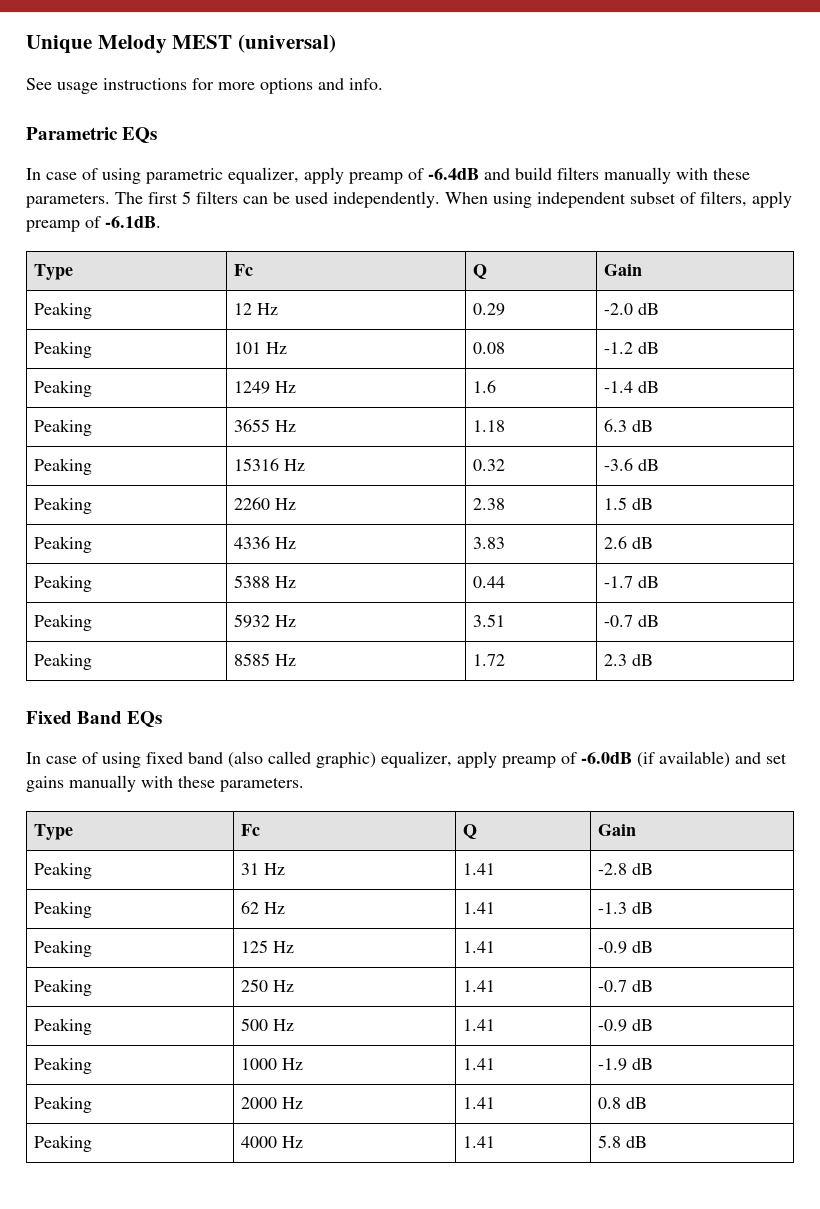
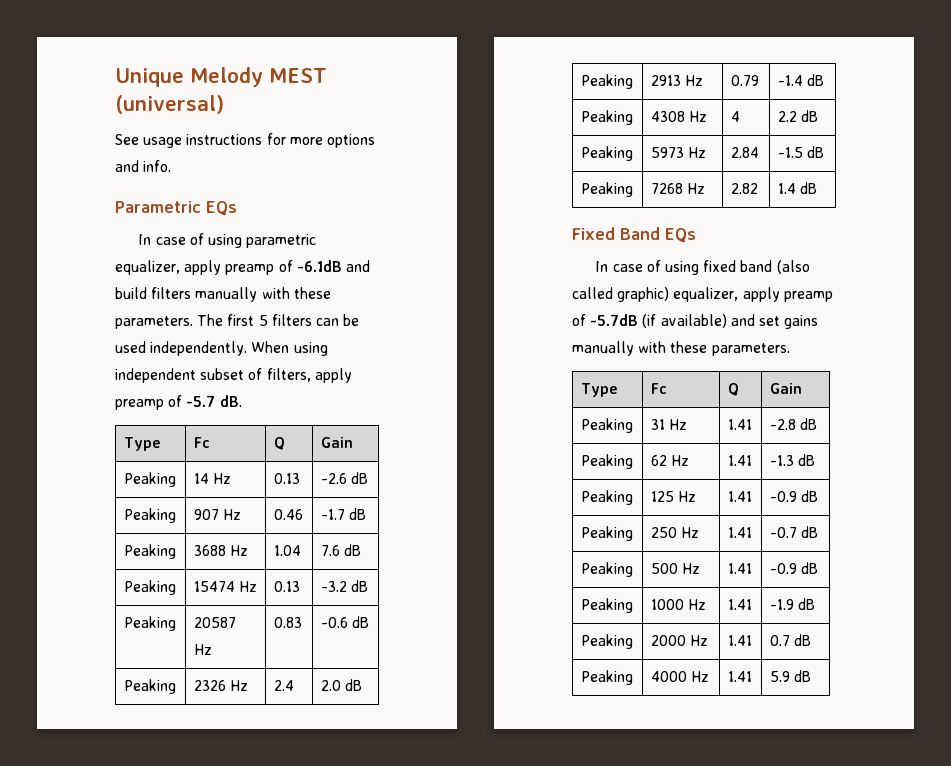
[428,168,479,180] -6.4dB -> [296,260,342,272] -6.1dB
[105,216,161,228] [33,264,73,280] [233,264,253,276] [472,264,487,279] [603,264,642,276] [33,302,92,319] [233,303,278,315] [472,303,505,316] [603,303,659,315] [33,341,92,358] [233,342,287,354] [472,342,505,354] [603,342,659,354] [33,380,92,397] [233,381,296,394] [472,380,496,393] -6.1dB. // Type | Fc | Q | Gain // Peaking | 12 Hz | 0.29 | -2.0 dB // Peaking | 101 Hz | 0.08 | -1.2 dB // Peaking | 1249 Hz | 1.6 -> [186,395,242,407] [123,437,161,451] [193,437,210,448] [273,437,285,450] [320,437,353,448] [123,472,176,487] [193,473,231,484] [273,473,300,484] [320,472,368,484] [123,508,176,523] [193,509,241,520] [273,509,303,520] [320,508,366,520] [123,544,176,559] [193,545,248,556] [273,545,301,556] [320,544,361,556] [123,580,176,595] [193,581,257,592] [273,581,300,592] [320,580,368,592] [123,616,176,631] [193,617,236,628] [193,644,212,655] [273,617,302,628] [320,616,369,628] [123,679,176,694] [193,680,248,691] [273,680,294,691] [320,679,362,691] [580,74,633,89] [650,75,703,86] [730,75,759,86] -5.7 dB. // Type | Fc | Q | Gain // Peaking | 14 Hz | 0.13 | -2.6 dB // Peaking | 907 Hz | 0.46 | -1.7 dB // Peaking | 3688 Hz | 1.04 | 7.6 dB // Peaking | 15474 Hz | 0.13 | -3.2 dB // Peaking | 20587 Hz | 0.83 | -0.6 dB // Peaking | 2326 Hz | 2.4 | 2.0 dB // Peaking | 2913 Hz | 0.79
[233,419,296,432] [472,420,505,432] [603,419,653,432] [33,458,92,475] [233,458,305,471] [472,459,505,471] [603,458,659,471] [33,497,92,514] [233,497,296,510] [472,498,505,510] [603,497,653,510] [33,536,92,553] [233,536,296,549] [472,537,505,549] [603,536,653,549] [33,575,92,592] [233,575,296,588] [472,576,505,588] [603,576,659,588] [33,614,92,631] [233,614,296,628] [472,614,505,627] [603,615,659,627] [33,653,92,670] [233,653,296,666] [472,654,505,666] [603,654,627,666] 3655 Hz | 1.18 | 6.3 dB // Peaking | 15316 Hz | 0.32 | -3.6 dB // Peaking | 2260 Hz | 2.38 | 1.5 dB // Peaking | 4336 Hz | 3.83 | 2.6 dB // Peaking | 5388 Hz | 0.44 | -1.7 dB // Peaking | 5932 Hz | 3.51 | -0.7 dB // Peaking | 8585 Hz | 1.72 | 2.3 -> [650,111,707,122] [730,111,740,122] [777,110,818,122] [580,146,633,161] [650,147,706,158] [730,147,759,158] [777,146,824,158] [580,182,633,197] [650,183,705,194] [730,183,758,194] [777,183,796,194] 4308 Hz | 4 | 2.2 dB // Peaking | 5973 Hz | 2.84 | -1.5 dB // Peaking | 7268 Hz | 2.82 | 1.4
[581,752,632,764] -6.0dB -> [590,314,639,326] -5.7dB
[597,1097,621,1109] 0.8 -> [769,635,790,646] 0.7
[597,1135,621,1148] 5.8 -> [769,671,790,682] 5.9

